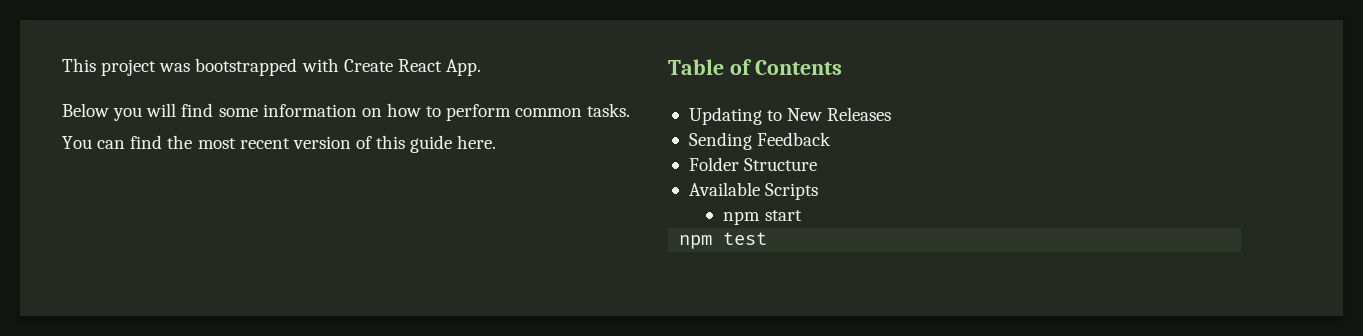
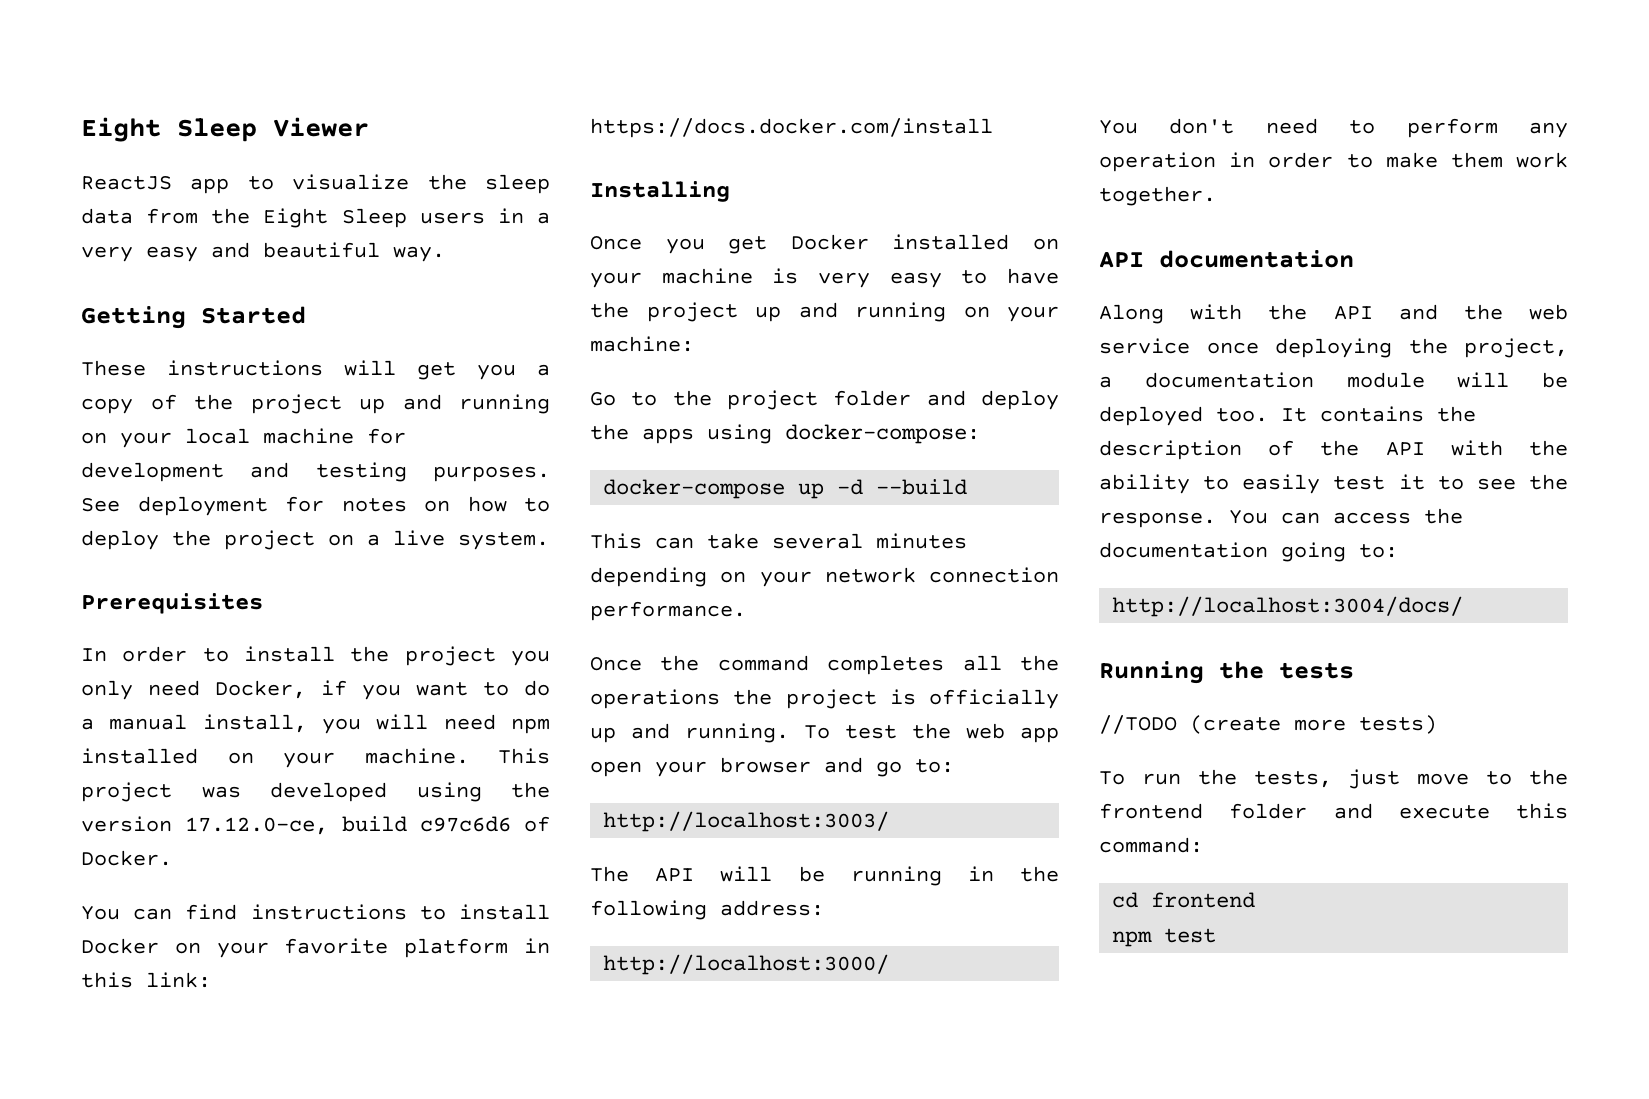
[62,58,481,76] [62,103,631,121] [62,135,497,153] [668,59,842,75] [688,107,892,125] [688,132,832,150] [688,157,818,171] [688,182,819,200] [723,210,802,225] This project was bootstrapped with Create React App. // Below you will find some information on how to perform common tasks. // You can find the most recent version of this guide here. // Table of Contents // Updating to New Releases // Sending Feedback // Folder Structure // Available Scripts // npm start -> [81,117,369,142] [81,174,550,194] [81,208,550,228] [81,242,445,262] [81,306,306,329] [81,360,550,380] [81,394,550,414] [81,428,406,448] [81,462,550,482] [81,496,550,516] [81,530,549,550] [81,593,263,614] [81,646,550,666] [81,680,550,700] [81,714,550,734] [81,748,550,768] [81,782,550,802] [81,816,550,835] [81,850,172,866] [81,904,550,920] [81,938,550,958] [81,972,211,988] [590,118,993,138] [590,181,730,202] [590,234,1059,254] [590,268,1059,288] [590,302,1059,322] [590,336,694,352] [590,390,1059,410] [590,424,980,444] [603,479,968,499] [590,533,967,549] [590,567,1059,587] [590,601,746,621] [590,655,1059,675] [590,689,1059,709] [590,723,1059,743] [590,757,954,777] [603,811,890,832] [590,866,1059,886] [590,900,824,920] [603,954,890,975] [1099,118,1568,138] [1099,152,1568,172] [1099,186,1216,206] [1099,250,1354,268] [1099,304,1568,324] [1099,338,1568,358] [1099,372,1568,388] [1099,406,1476,426] [1099,440,1568,460] [1099,474,1568,494] [1099,508,1463,528] [1099,542,1398,562] [1112,596,1464,617] [1099,661,1354,684] [1099,715,1437,734] [1099,769,1568,789] [1099,803,1568,819] [1099,837,1203,853] [1112,892,1256,908] Eight Sleep Viewer // ReactJS app to visualize the sleep data from the Eight Sleep users in a very easy and beautiful way. // Getting Started // These instructions will get you a copy of the project up and running on your local machine for development and testing purposes. See deployment for notes on how to deploy the project on a live system. // Prerequisites // In order to install the project you only need Docker, if you want to do a manual install, you will need npm installed on your machine. This project was developed using the version 17.12.0-ce, build c97c6d6 of Docker. // You can find instructions to install Docker on your favorite platform in this link: https://docs.docker.com/install // Installing // Once you get Docker installed on your machine is very easy to have the project up and running on your machine: // Go to the project folder and deploy the apps using docker-compose: // docker-compose up -d --build // This can take several minutes depending on your network connection performance. // Once the command completes all the operations the project is officially up and running. To test the web app open your browser and go to: // http://localhost:3003/ // The API will be running in the following address: // http://localhost:3000/ // You don't need to perform any operation in order to make them work together. // API documentation // Along with the API and the web service once deploying the project, a documentation module will be deployed too. It contains the description of the API with the ability to easily test it to see the response. You can access the documentation going to: // http://localhost:3004/docs/ // Running the tests // //TODO (create more tests) // To run the tests, just move to the frontend folder and execute this command: // cd frontend

